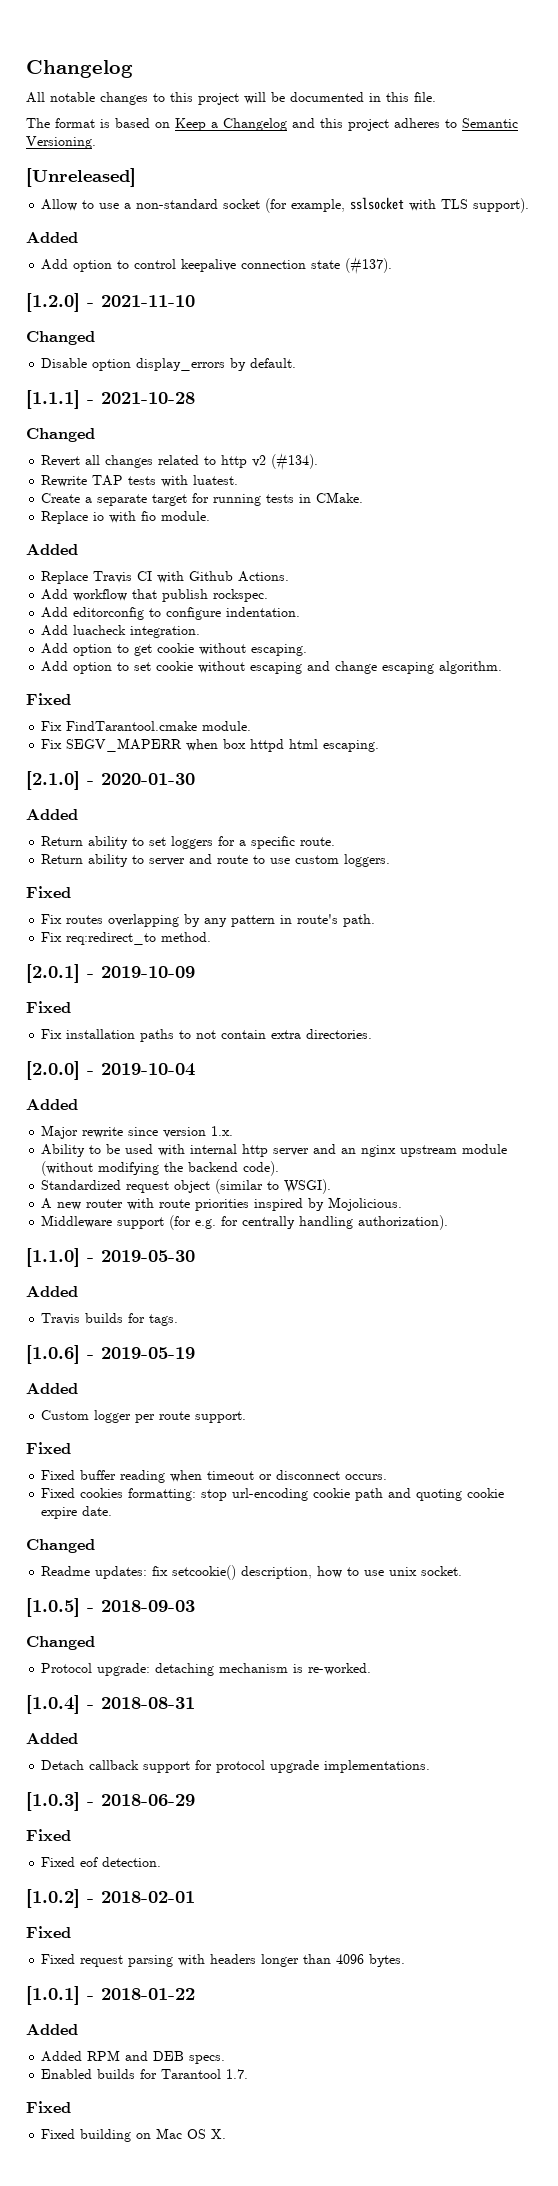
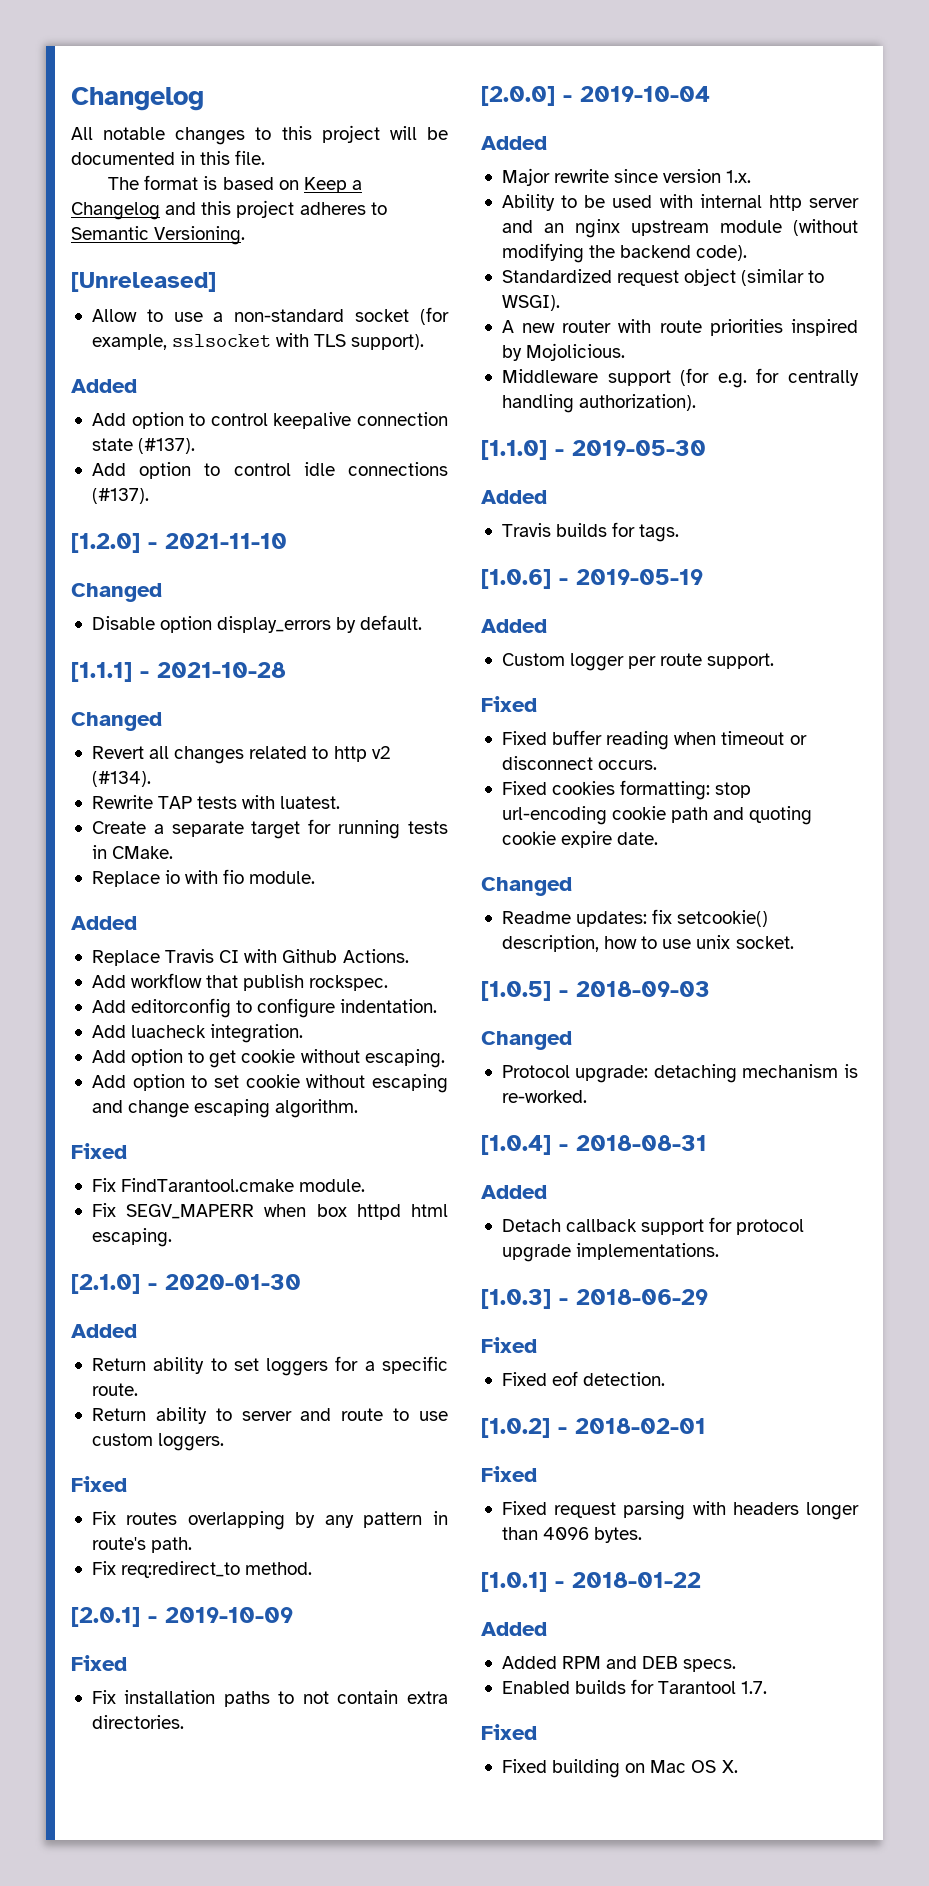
(393, 266) none -> [91,462,449,479] [91,488,149,504] // Add option to control idle connections (#137).

